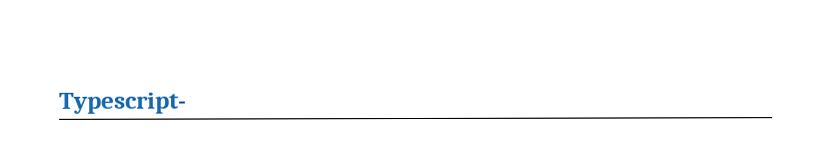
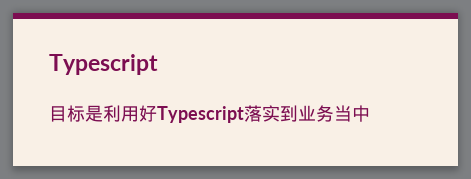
[59,92,187,114] Typescript- -> [49,54,158,75] [49,105,370,123] Typescript // 目标是利用好Typescript落实到业务当中

